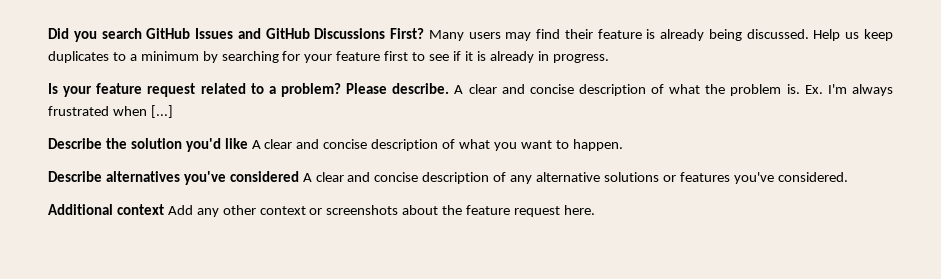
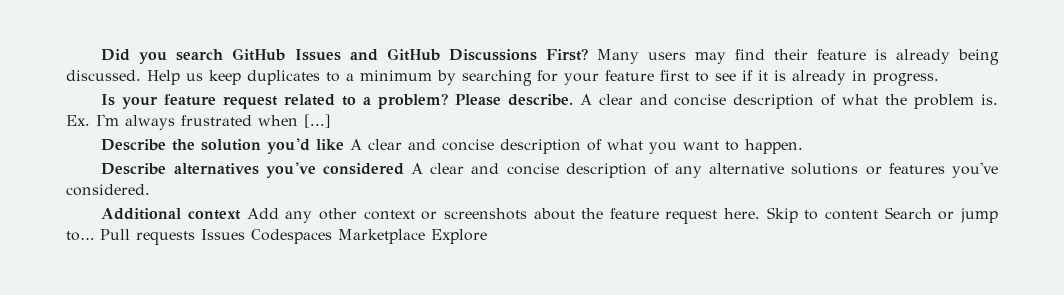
(595, 210) none -> [766,207,998,223] [66,229,487,245] Skip to content Search or jump to… Pull requests Issues Codespaces Marketplace Explore

